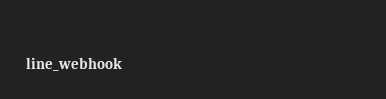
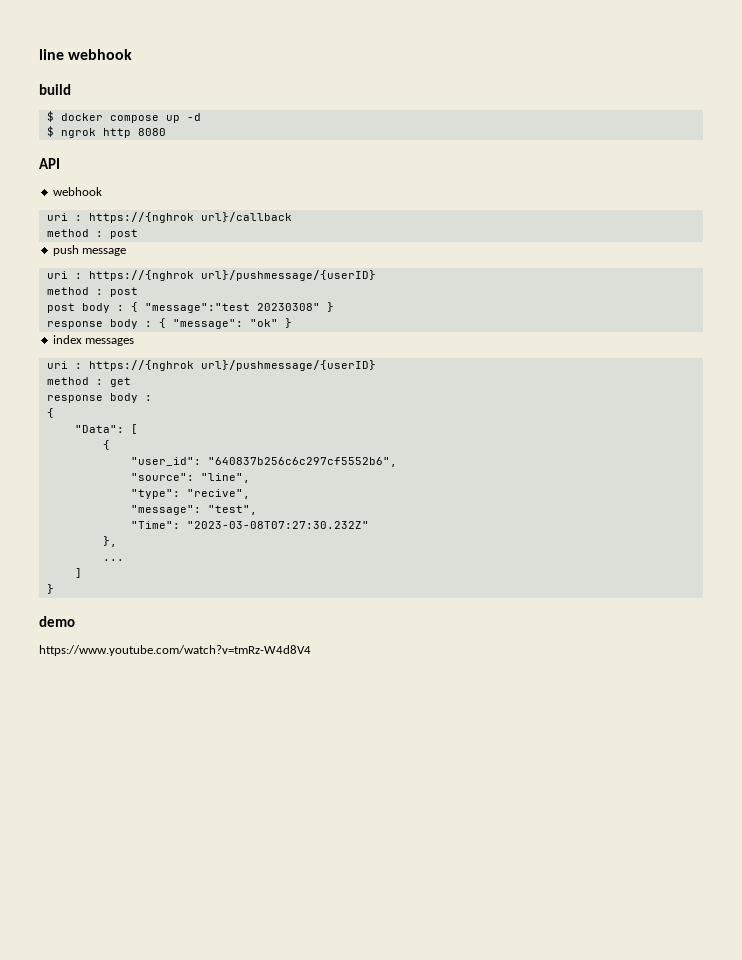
[26,57,122,71] line_webhook -> [39,49,133,60] [39,84,71,95] [46,111,201,123] [46,126,166,138] [39,158,60,169] [52,187,102,196] [46,212,292,223] [46,229,138,239] [52,245,127,256] [46,270,376,281] [46,287,138,297] [46,302,334,313] [46,318,292,329] [52,335,135,346] [46,360,376,371] [46,377,131,387] [46,393,152,403] [46,408,54,418] [74,424,138,434] [102,440,110,450] [130,457,397,467] [130,473,250,483] [130,489,250,499] [130,505,257,515] [130,521,369,529] [102,536,117,547] [102,559,124,561] [74,568,82,578] [46,584,54,594] [39,616,75,627] [39,645,311,656] line webhook // build // $ docker compose up -d // $ ngrok http 8080 // API // webhook // uri : https://{nghrok url}/callback // method : post // push message // uri : https://{nghrok url}/pushmessage/{userID} // method : post // post body : { "message":"test 20230308" } // response body : { "message": "ok" } // index messages // uri : https://{nghrok url}/pushmessage/{userID} // method : get // response body : // { // "Data": [ // { // "user_id": "640837b256c6c297cf5552b6", // "source": "line", // "type": "recive", // "message": "test", // "Time": "2023-03-08T07:27:30.232Z" // }, // ... // ] // } // demo // https://www.youtube.com/watch?v=tmRz-W4d8V4

